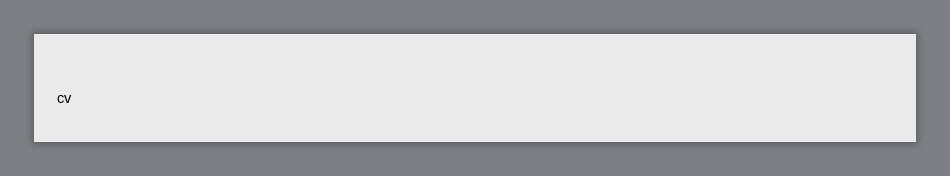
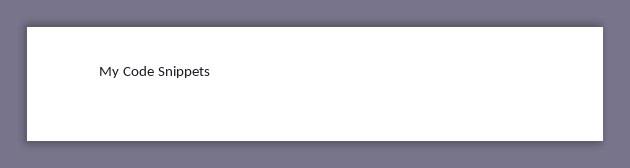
[57,95,72,103] cv -> [99,66,210,78] My Code Snippets

